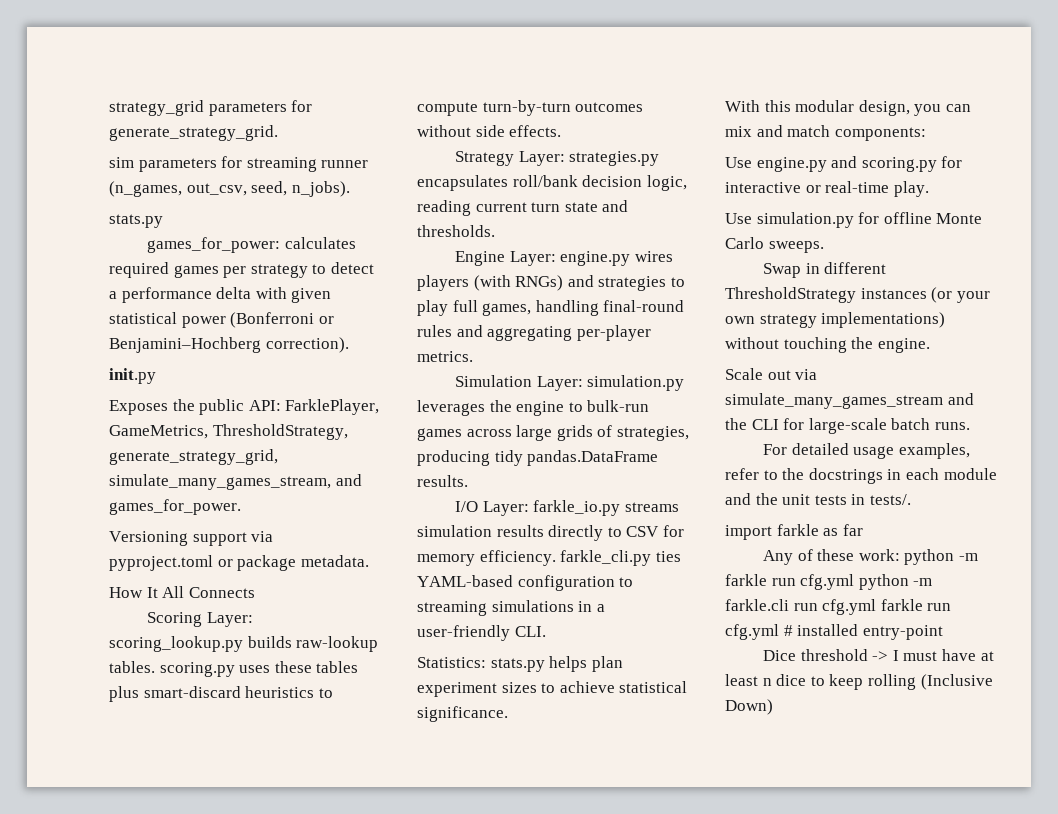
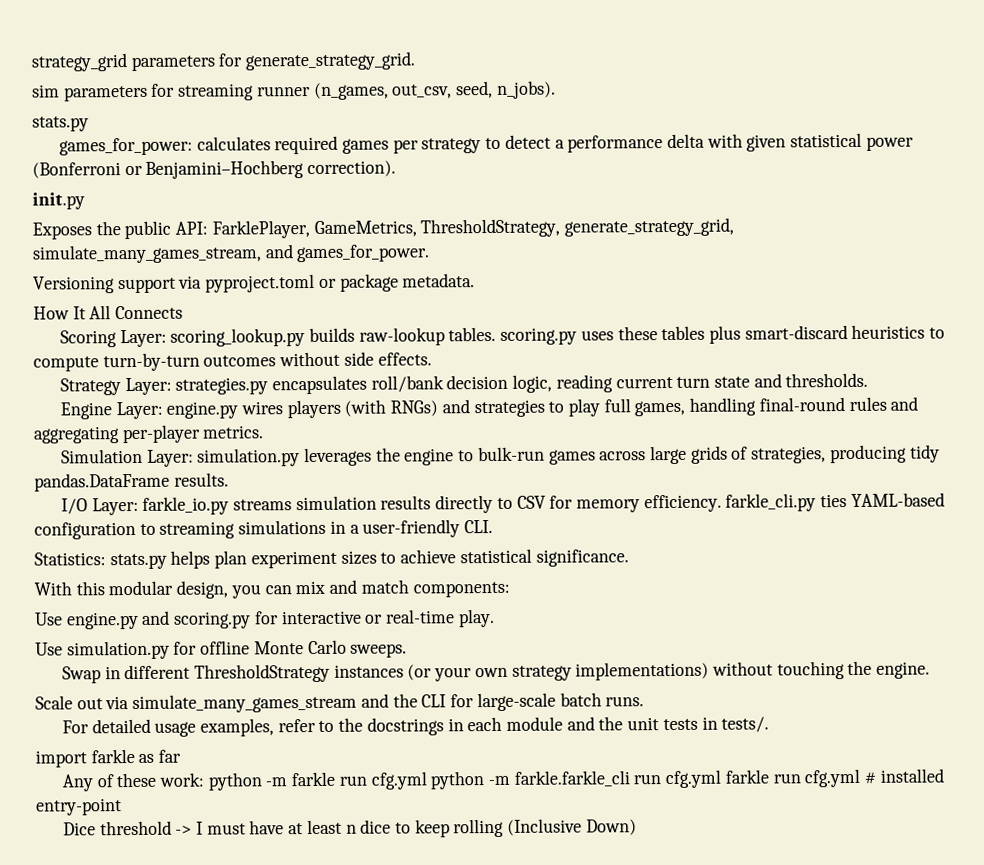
[725,599,789,611] farkle.cli -> [513,770,630,787] farkle.farkle_cli

